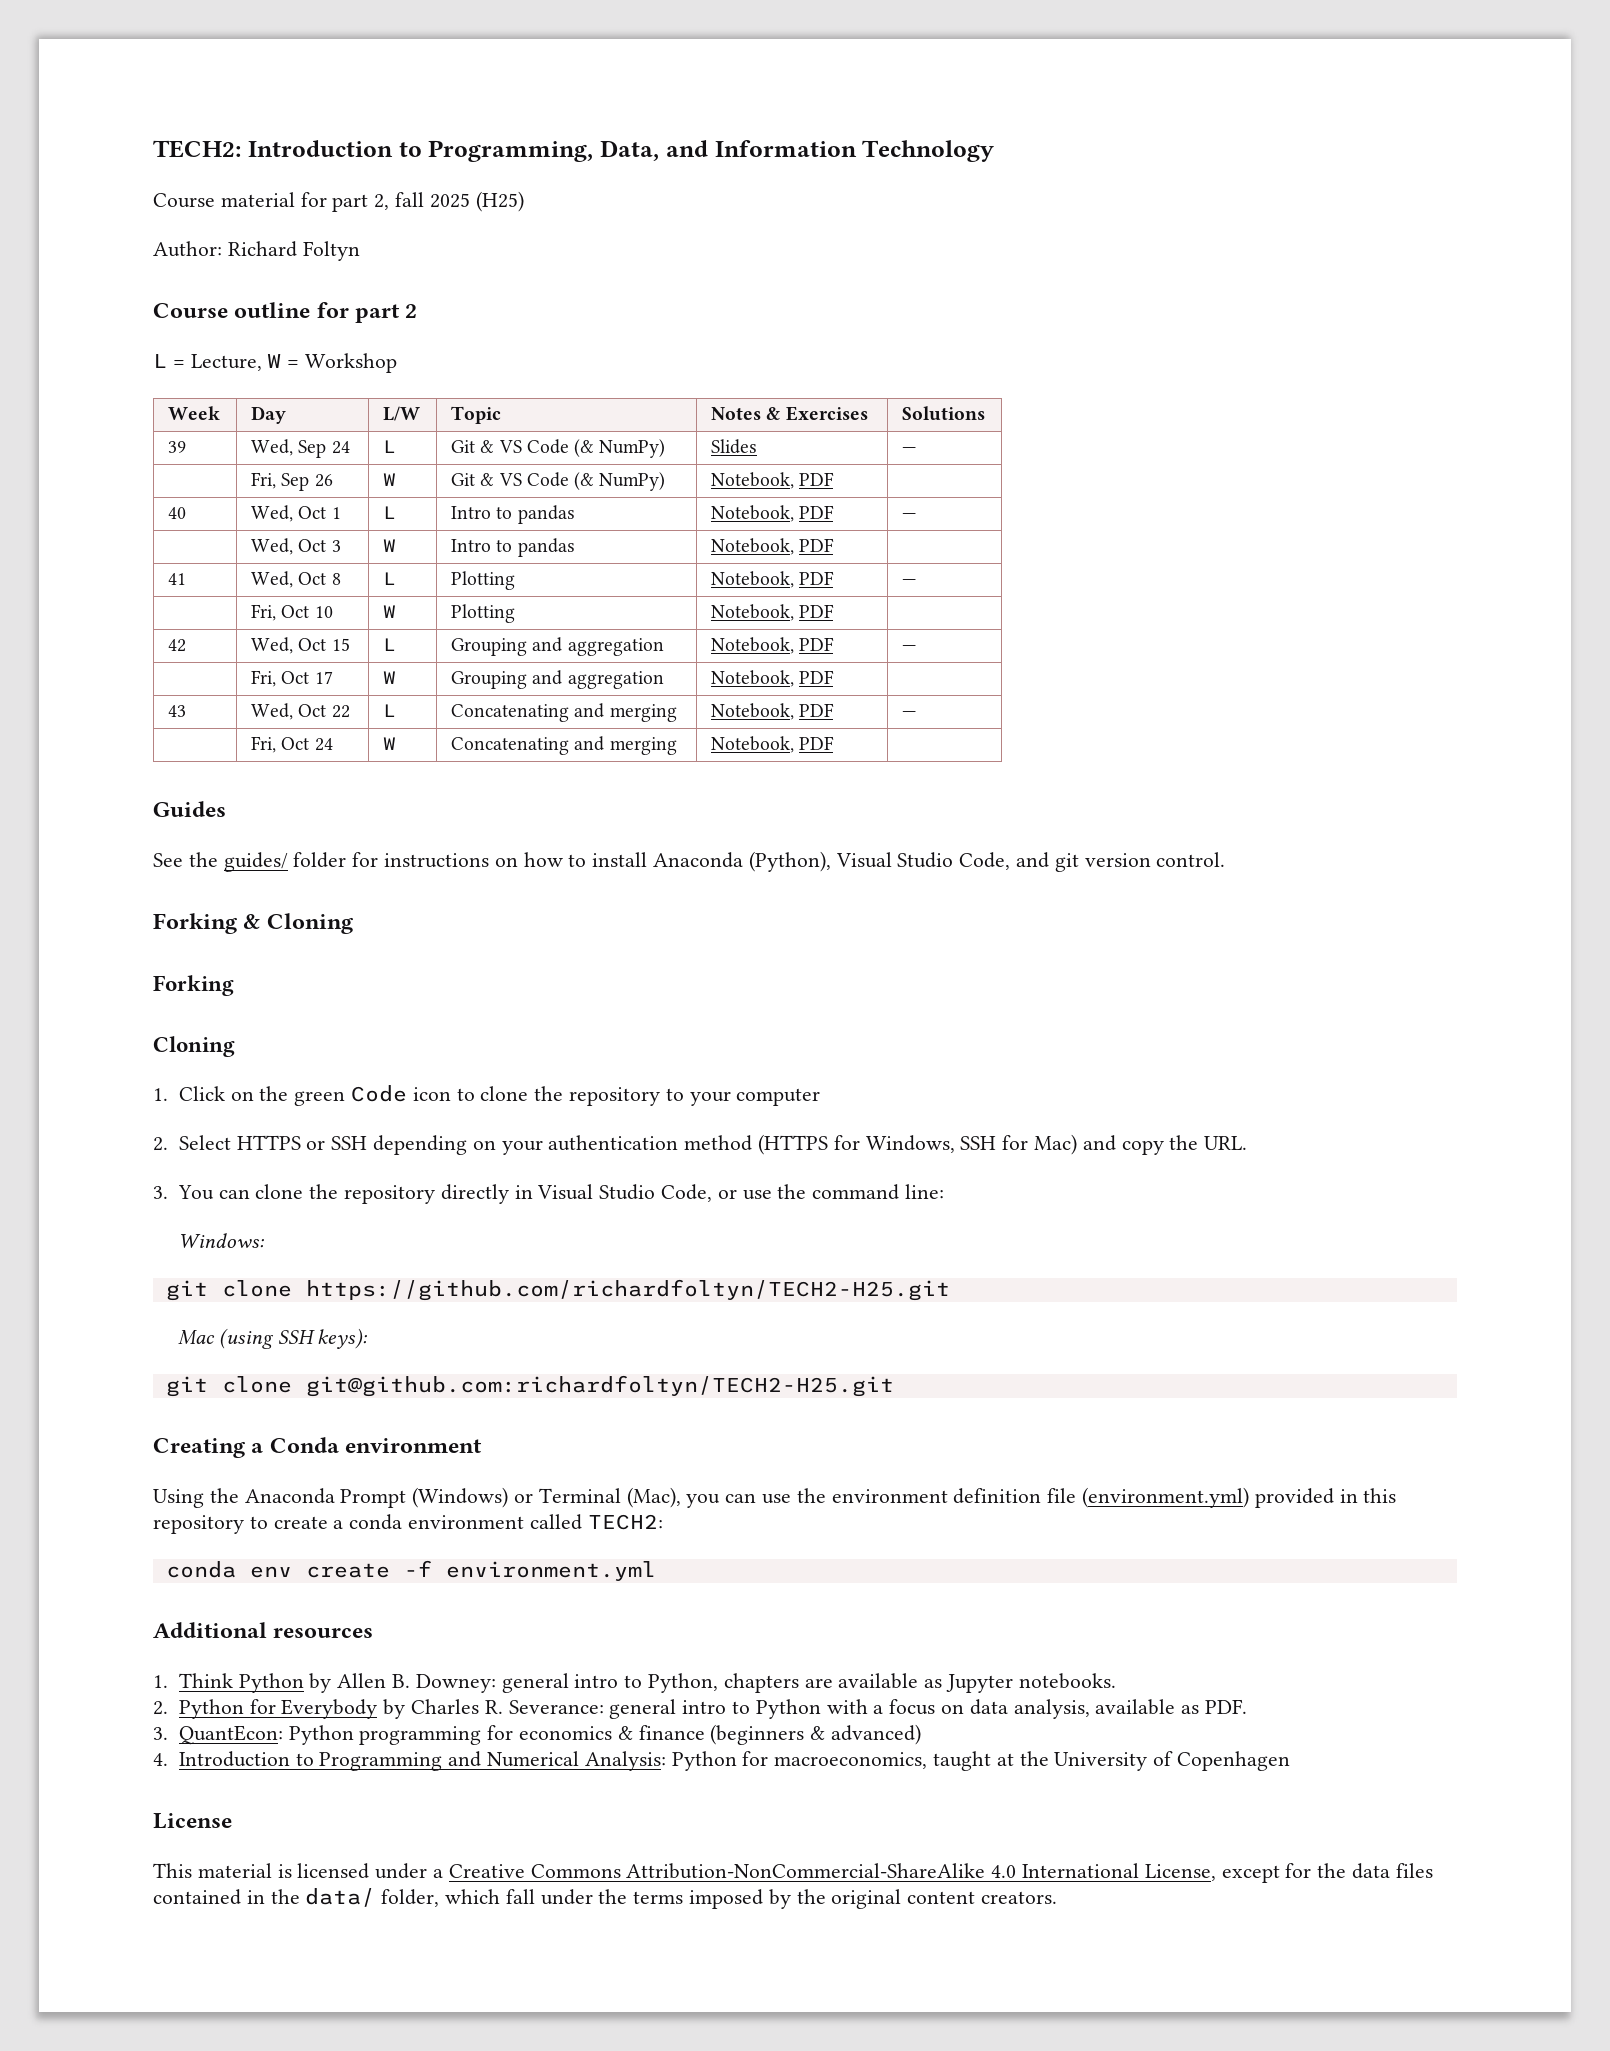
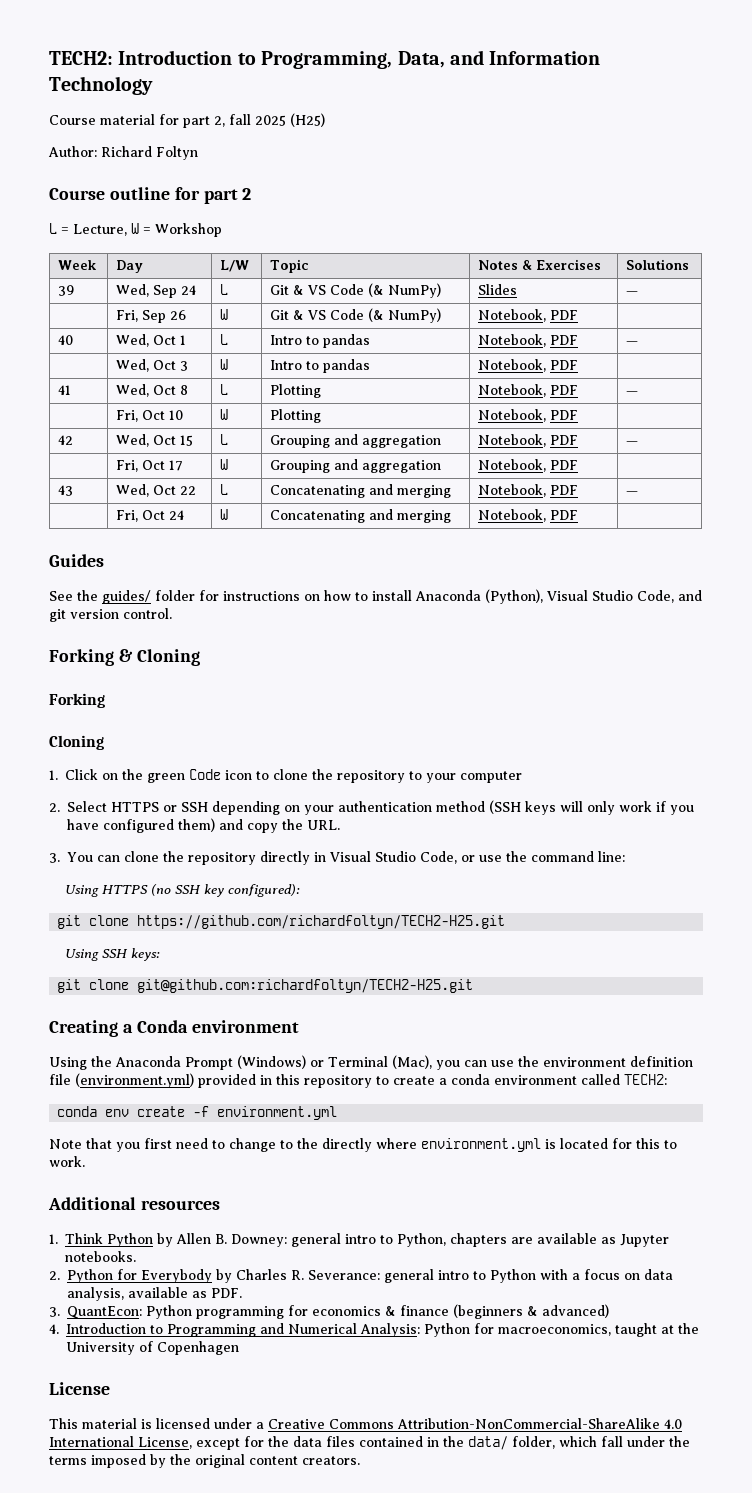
[757,1134,1078,1155] (HTTPS for Windows, SSH for Mac) -> [489,800,694,815] [67,818,215,833] (SSH keys will only work if you have configured them)
[178,1233,266,1248] Windows: -> [64,884,300,897] Using HTTPS (no SSH key configured):
[178,1328,369,1349] Mac (using SSH keys): -> [64,948,160,961] Using SSH keys:
(656, 1571) none -> [49,1138,677,1152] [49,1156,85,1167] // Note that you first need to change to the directly where environment.yml is located for this to work.

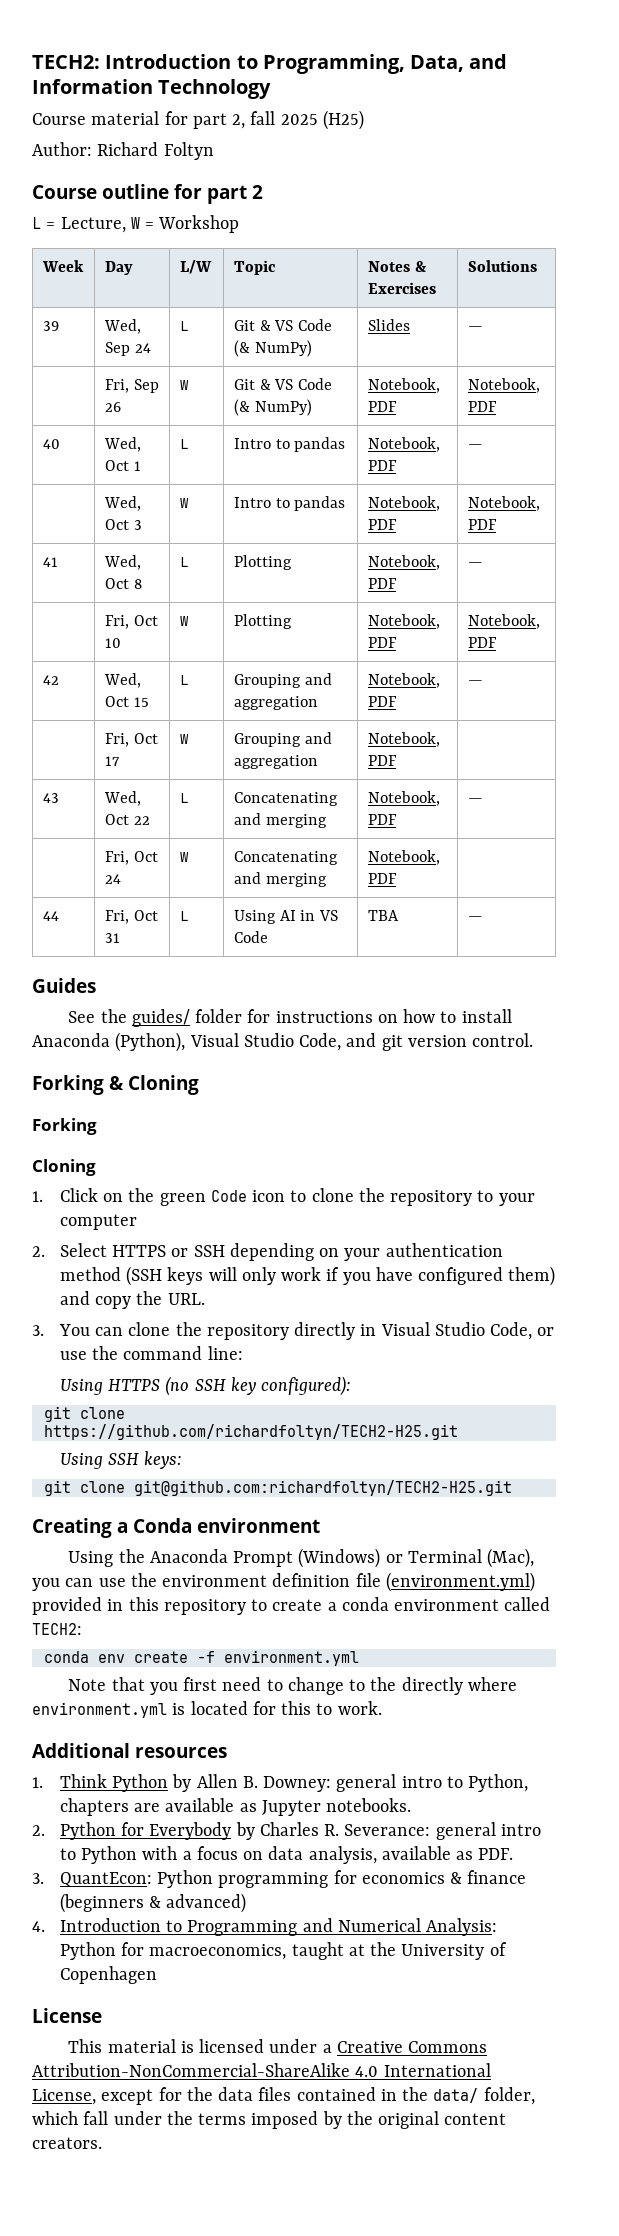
(579, 315) none -> [467,378,540,393] [467,401,497,412] Notebook, PDF
(579, 365) none -> [467,496,540,511] [467,519,497,530] Notebook, PDF
(579, 415) none -> [467,614,540,629] [467,637,497,648] Notebook, PDF
(579, 515) none -> [42,911,59,921] [104,910,158,924] [104,933,120,943] [179,911,188,921] [233,910,339,924] [233,931,268,943] [367,910,399,921] [467,916,483,921] // 44 | Fri, Oct 31 | L | Using AI in VS Code | TBA | —

